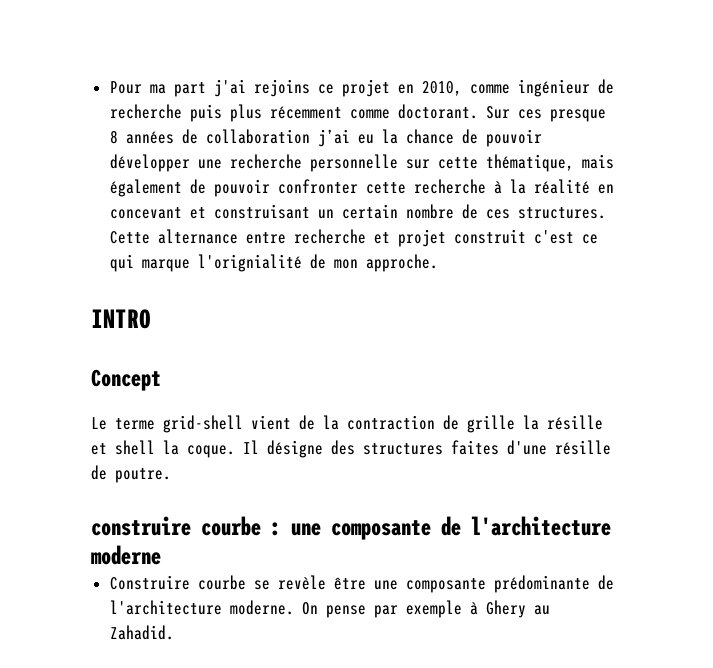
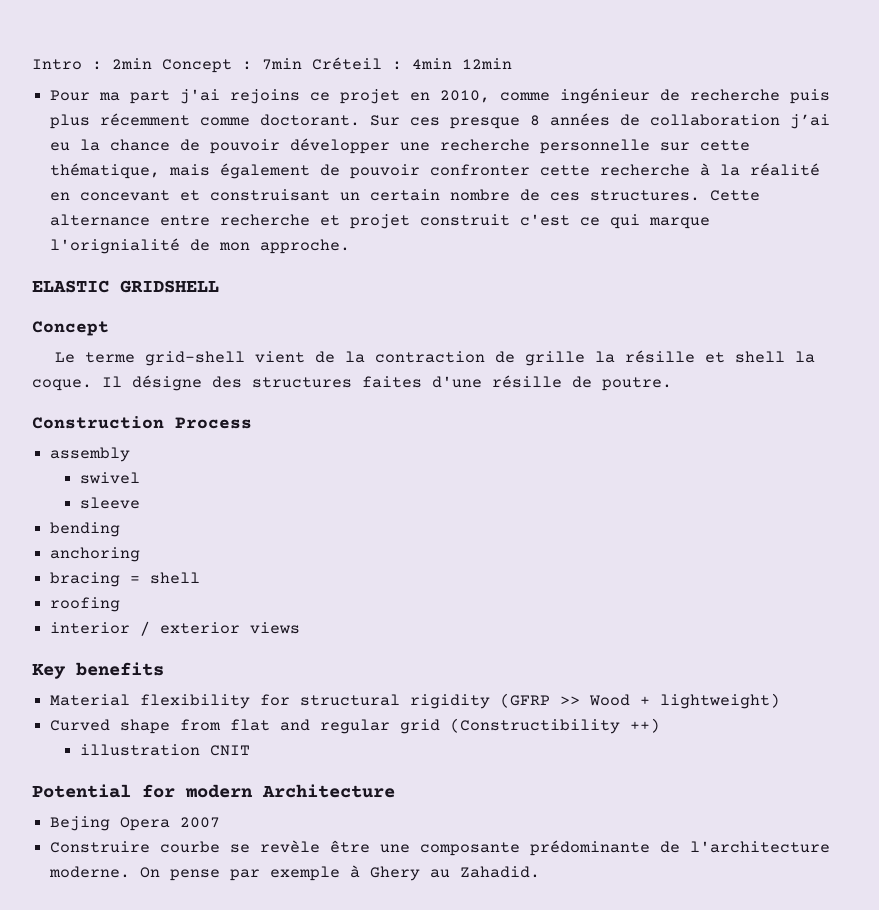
(109, 87) none -> [32,57,512,73] Intro : 2min Concept : 7min Créteil : 4min 12min //
[91,309,151,329] INTRO -> [32,280,219,293] ELASTIC GRIDSHELL
[91,516,611,540] [91,545,161,565] construire courbe : une composante de l'architecture moderne -> [32,416,252,429] [50,447,131,462] [79,472,140,484] [79,497,140,509] [50,522,121,537] [50,547,141,562] [50,572,201,587] [50,597,121,612] [50,621,301,636] [32,662,164,679] [50,693,781,709] [50,718,661,734] [79,744,250,756] [32,784,395,798] [50,816,221,831] Construction Process // assembly // swivel // sleeve // bending // anchoring // bracing = shell // roofing // interior / exterior views // Key benefits // Material flexibility for structural rigidity (GFRP >> Wood + lightweight) // Curved shape from flat and regular grid (Constructibility ++) // illustration CNIT // Potential for modern Architecture // Bejing Opera 2007

